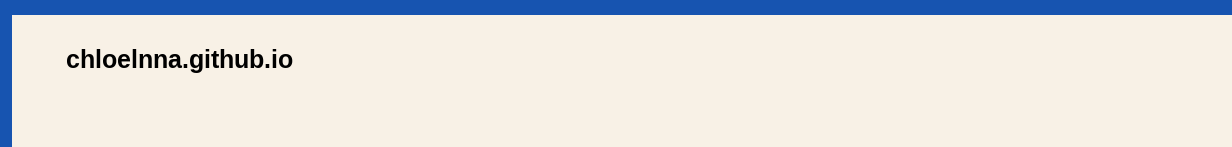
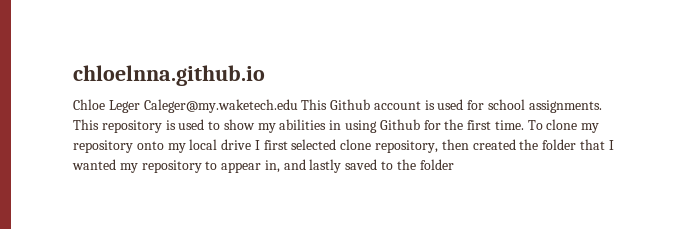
(293, 61) none -> [73,99,602,113] [73,119,600,133] [73,139,614,153] [72,159,454,173] // Chloe Leger Caleger@my.waketech.edu This Github account is used for school assignments. This repository is used to show my abilities in using Github for the first time. To clone my repository onto my local drive I first selected clone repository, then created the folder that I wanted my repository to appear in, and lastly saved to the folder

